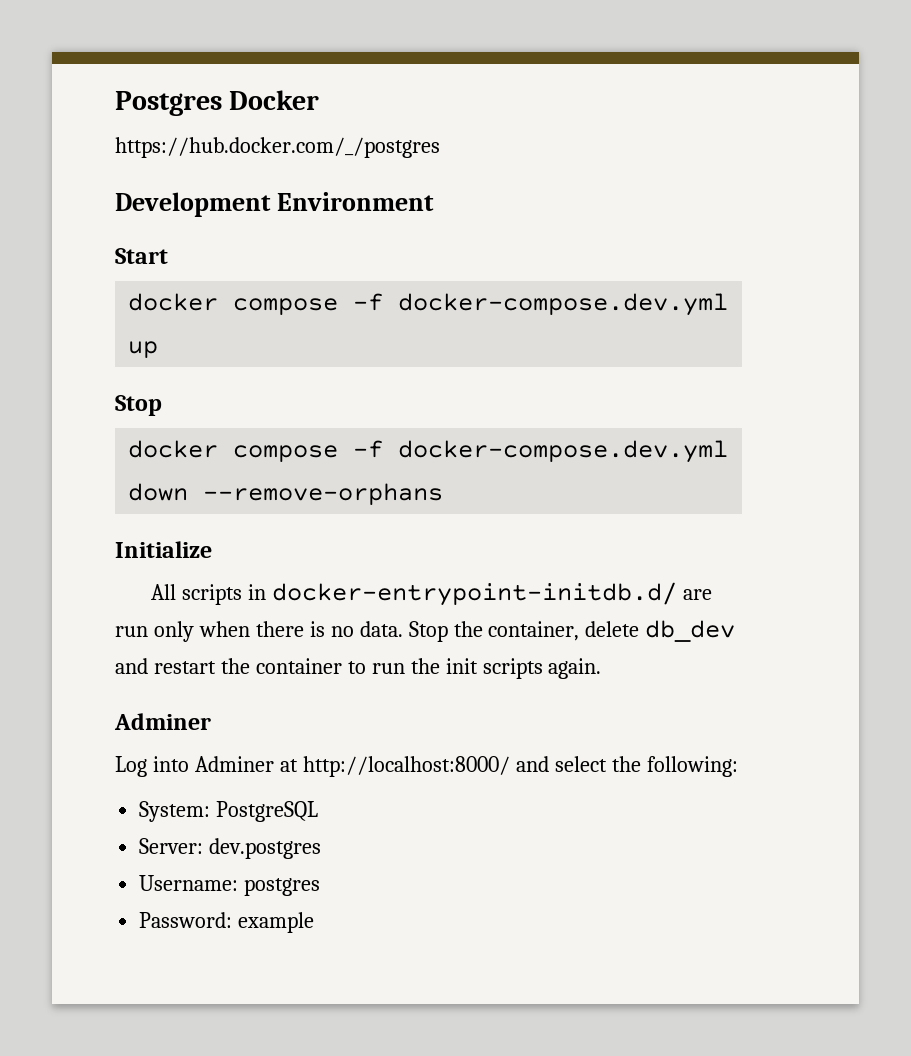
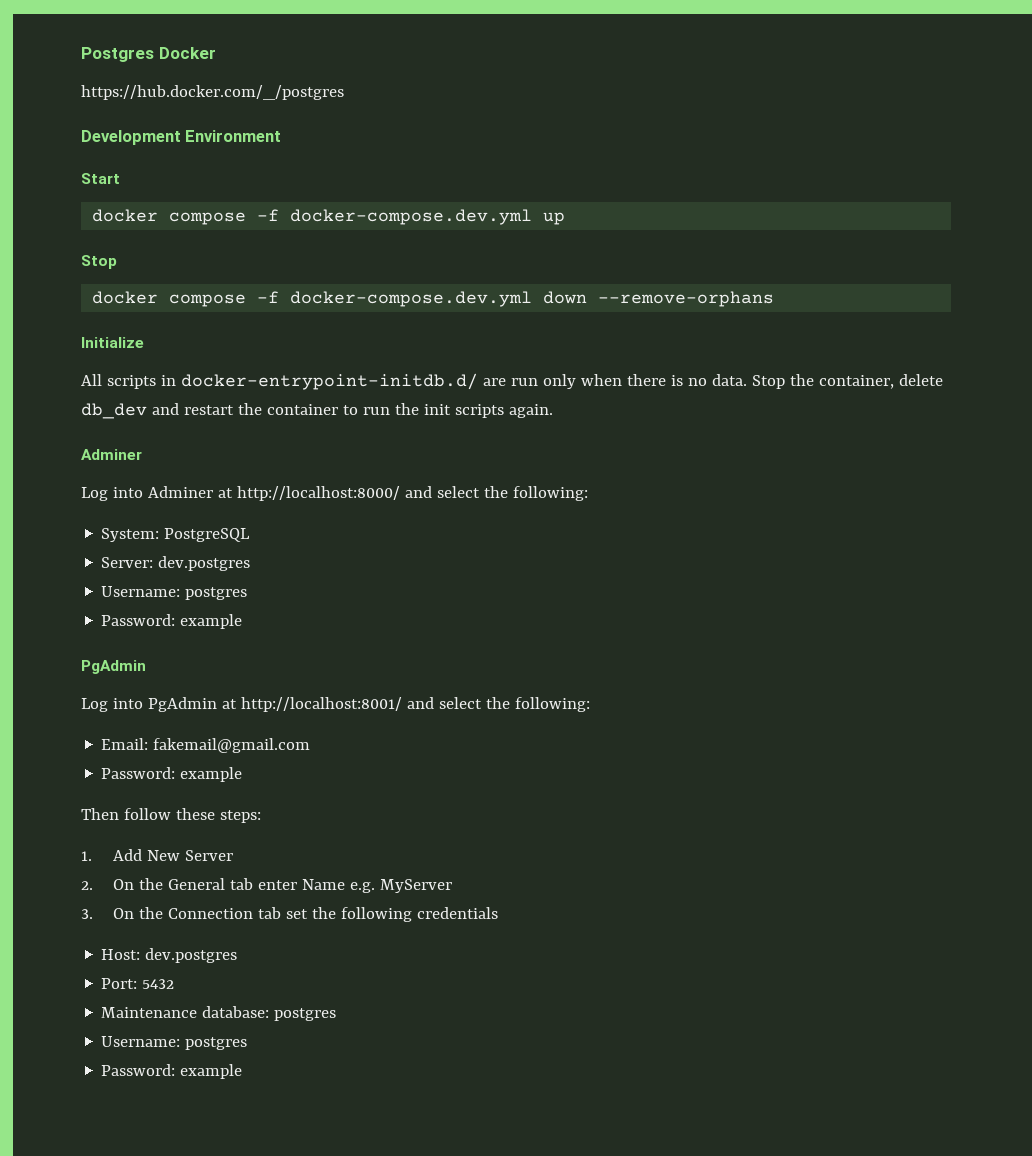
(315, 922) none -> [81,660,146,674] [81,697,590,712] [101,738,311,753] [101,767,243,782] [81,808,261,823] [81,849,233,861] [81,878,452,893] [81,907,498,922] [101,948,238,963] [101,978,175,989] [101,1006,337,1021] [101,1036,248,1050] [101,1064,243,1079] // PgAdmin // Log into PgAdmin at http://localhost:8001/ and select the following: // Email: fakemail@gmail.com // Password: example // Then follow these steps: // 1. Add New Server // 2. On the General tab enter Name e.g. MyServer // 3. On the Connection tab set the following credentials // Host: dev.postgres // Port: 5432 // Maintenance database: postgres // Username: postgres // Password: example

